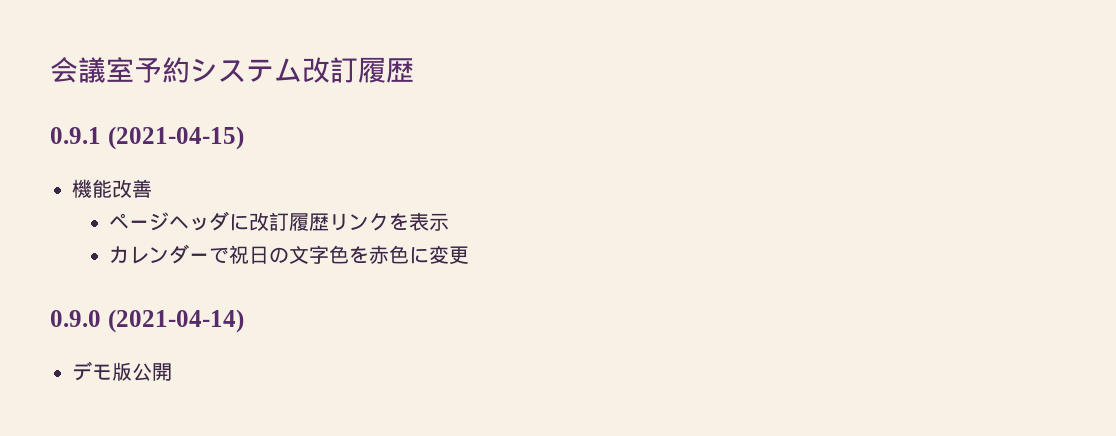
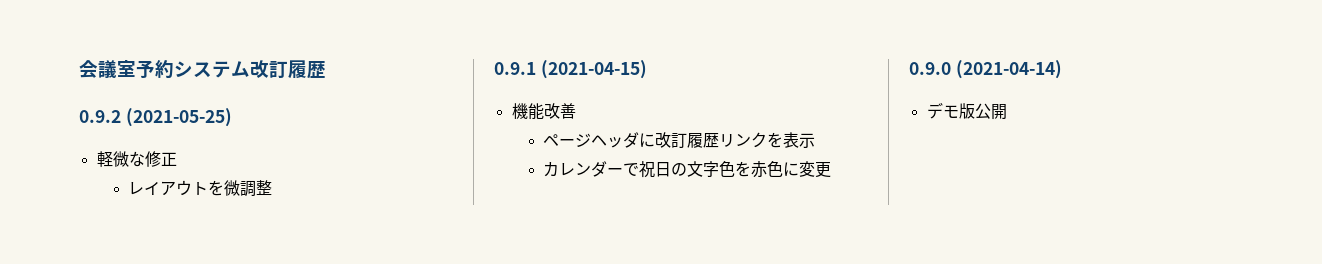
(414, 70) none -> [79,108,232,127] [96,151,177,167] [128,180,273,197] // 0.9.2 (2021-05-25) // 軽微な修正 // レイアウトを微調整

